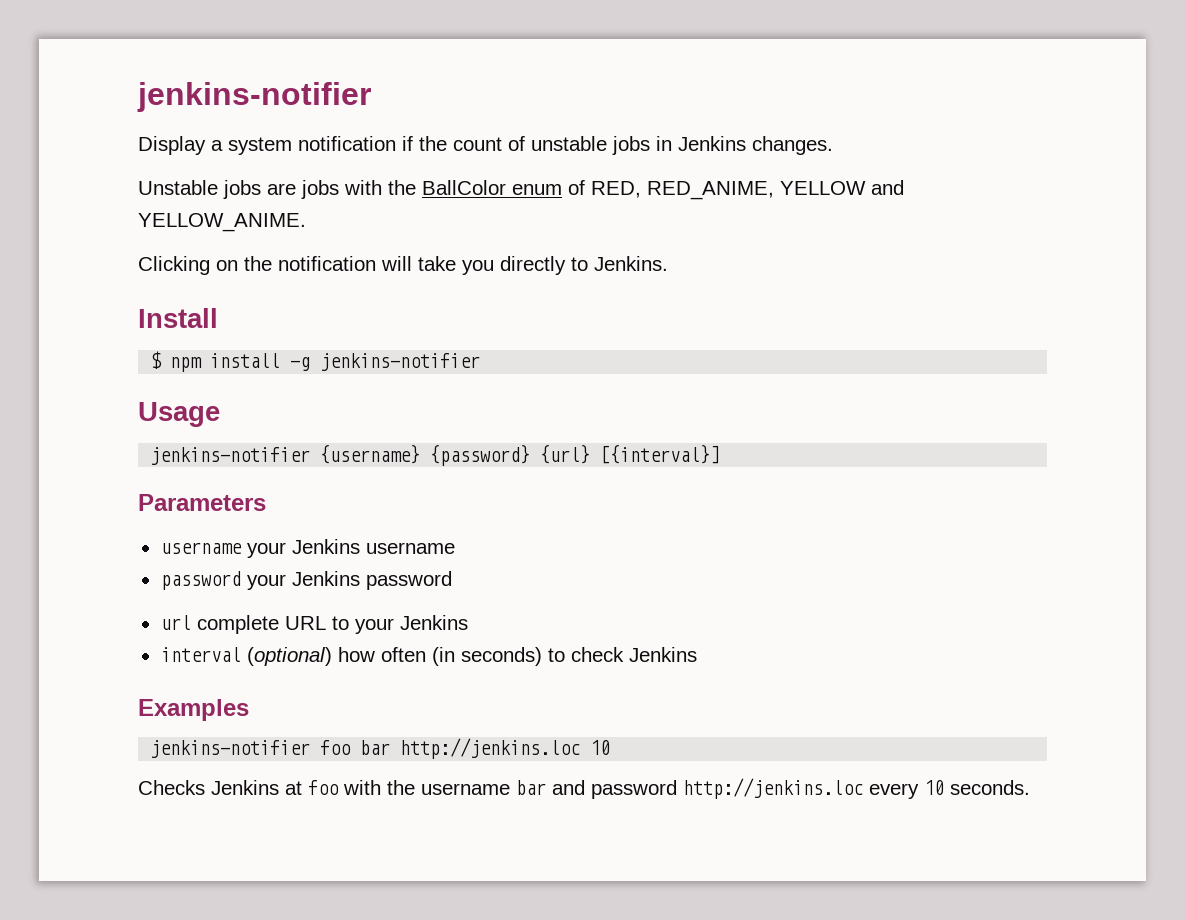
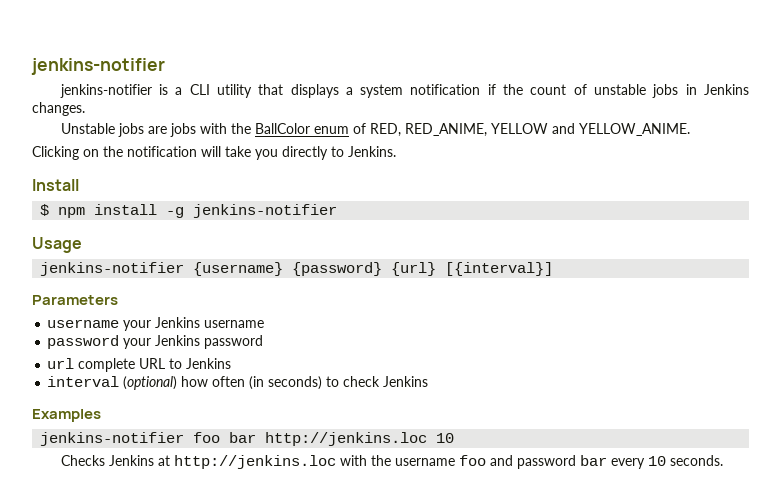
[137,82,371,112] [138,136,206,155] jenkins-notifier // Display -> [31,58,165,75] [59,84,339,98] jenkins-notifier // jenkins-notifier is a CLI utility that displays
[354,618,394,634] your -> (183, 363) none
[308,780,339,795] foo -> [173,455,336,469] http://jenkins.loc
[516,780,546,795] bar -> [458,455,486,466] foo
[683,778,863,799] http://jenkins.loc -> [579,455,607,466] bar

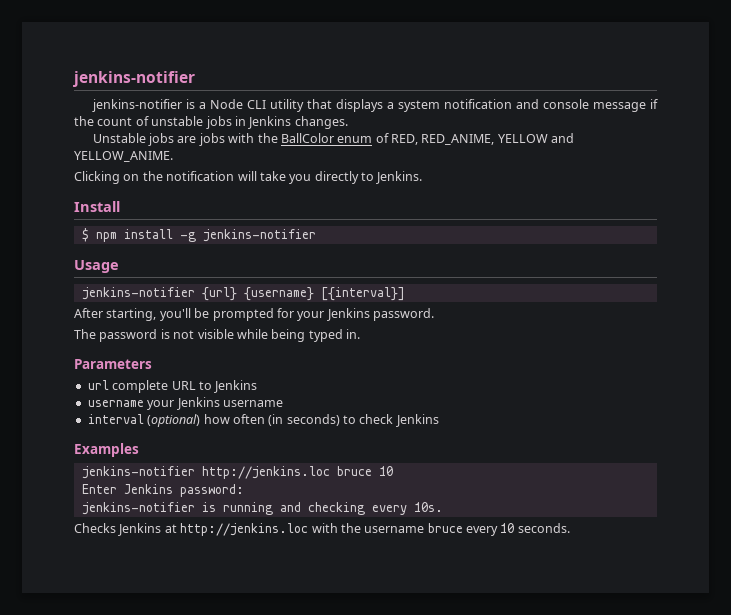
(183, 91) none -> [209,99,243,109] Node
(481, 89) none -> [515,99,646,112] and console message
[193,262,554,276] [32,295,118,305] [47,317,265,331] [47,335,264,349] {username} {password} {url} [{interval}] // Parameters // username your Jenkins username // password your Jenkins password -> [201,287,405,301] [74,308,434,321] [74,329,360,342] [74,359,152,369] {url} {username} [{interval}] // After starting, you'll be prompted for your Jenkins password. // The password is not visible while being typed in. // Parameters
(232, 363) none -> [87,397,283,410] // username your Jenkins username
[193,432,455,446] foo bar http://jenkins.loc 10 -> [201,466,393,479] [81,484,244,497] [81,502,443,515] http://jenkins.loc bruce 10 // Enter Jenkins password: // jenkins-notifier is running and checking every 10s.
[458,455,607,469] foo and password bar -> [427,523,463,533] bruce

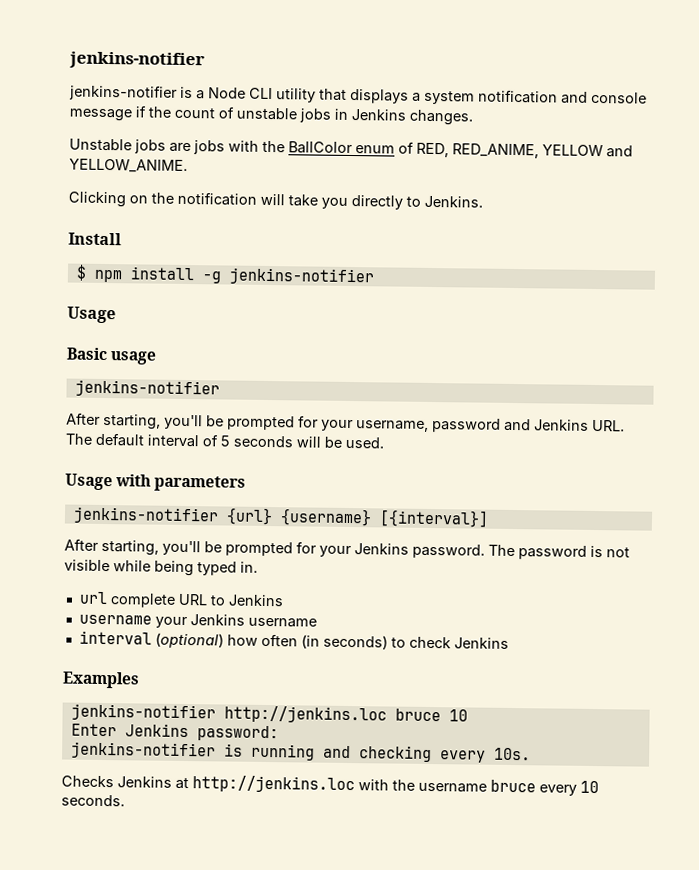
(119, 266) none -> [66,347,158,365] [74,379,220,398] [66,412,625,433] [65,432,384,449] [65,473,247,492] // Basic usage // jenkins-notifier // After starting, you'll be prompted for your username, password and Jenkins URL. The default interval of 5 seconds will be used. // Usage with parameters
(434, 314) // -> (485, 551) none
[74,359,152,369] // Parameters -> (258, 567) none

